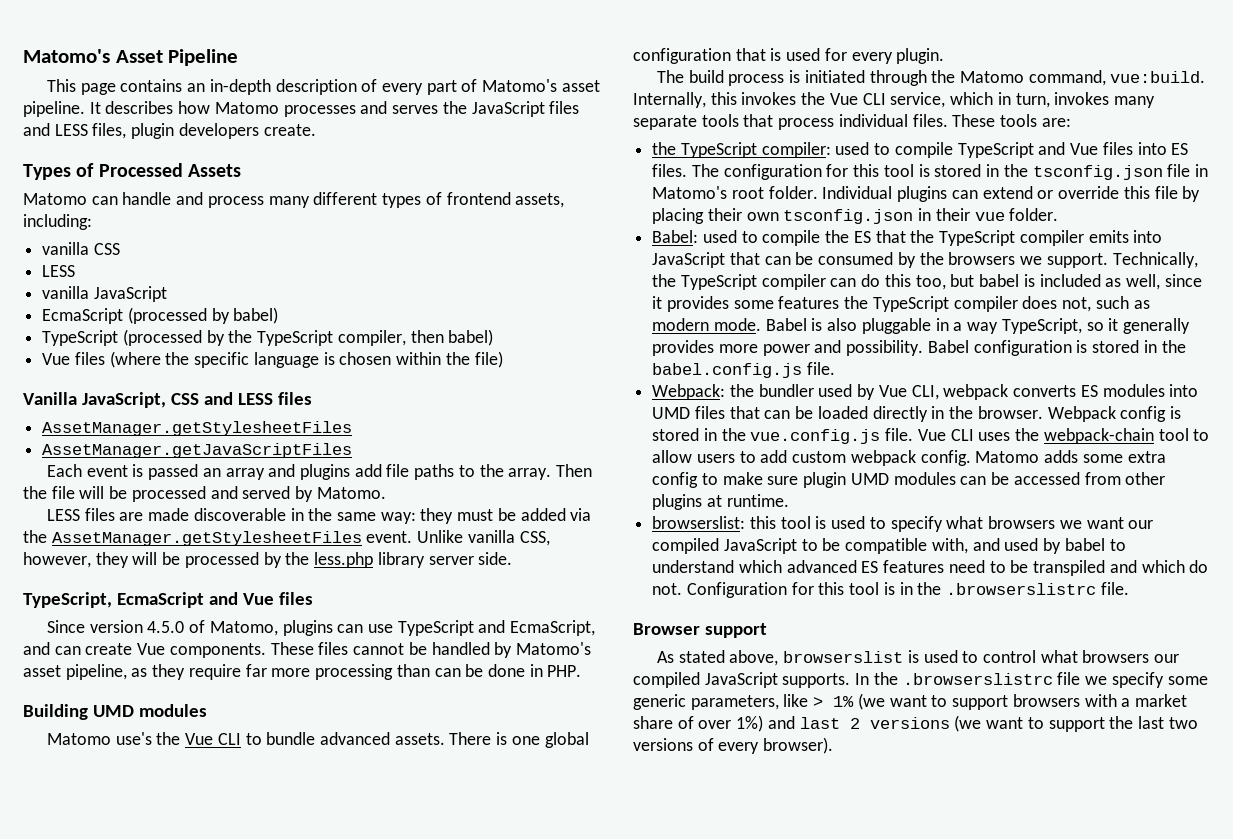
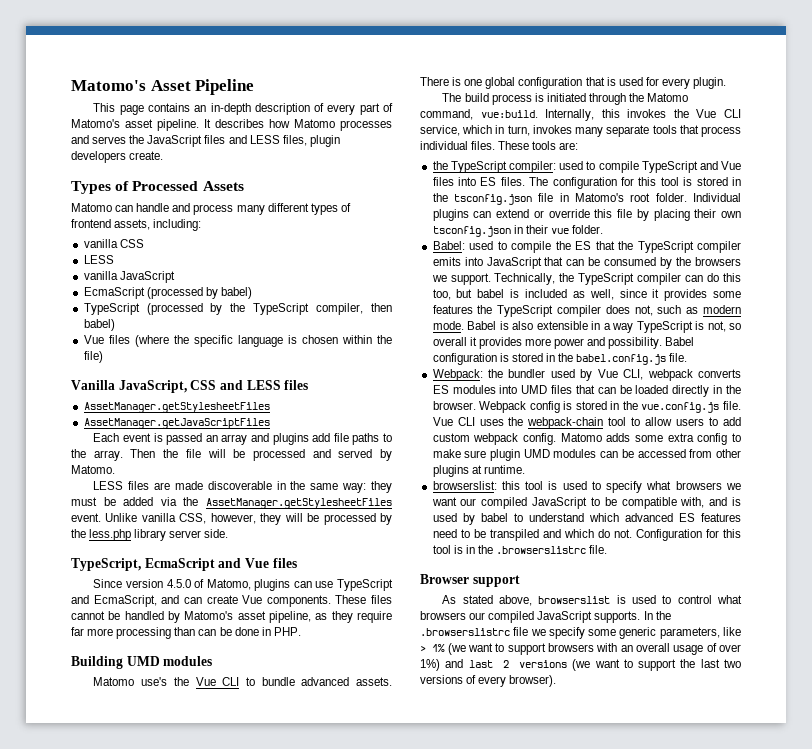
[861,318,931,334] pluggable -> [536,321,588,330] extensible
[1001,318,1190,334] TypeScript, so it generally -> [636,321,741,333] [432,337,477,346] TypeScript is not, so overall it
(1000, 544) none -> [732,497,741,506] is
[1121,694,1187,707] [633,716,673,729] a market share -> [620,643,704,655] an overall usage

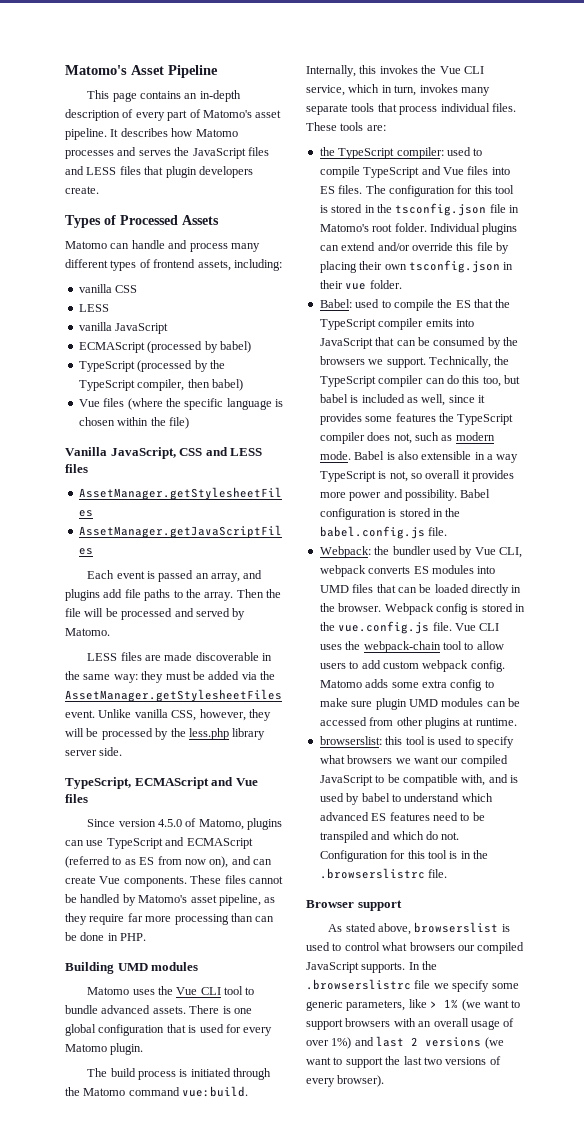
[282,135,307,146] files, -> [119,166,164,175] files that
[83,287,145,299] EcmaScript -> [78,342,145,353] ECMAScript
[221,434,248,445] array -> [211,573,241,582] array,
[144,558,215,571] EcmaScript -> [134,777,209,789] ECMAScript
[93,595,157,607] EcmaScript, -> [186,838,253,849] [65,856,229,868] ECMAScript (referred to as ES from now on),
[141,677,240,686] use's the Vue CLI -> [132,986,244,995] uses the Vue CLI tool
(690, 83) none -> [65,1044,107,1052] Matomo
[420,109,473,120] command, -> [128,1087,180,1096] command
[533,210,544,218] or -> [377,242,410,251] and/or

